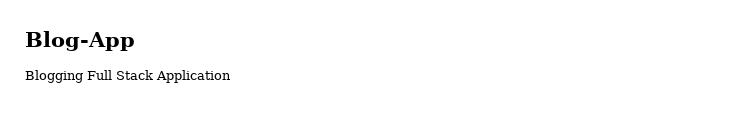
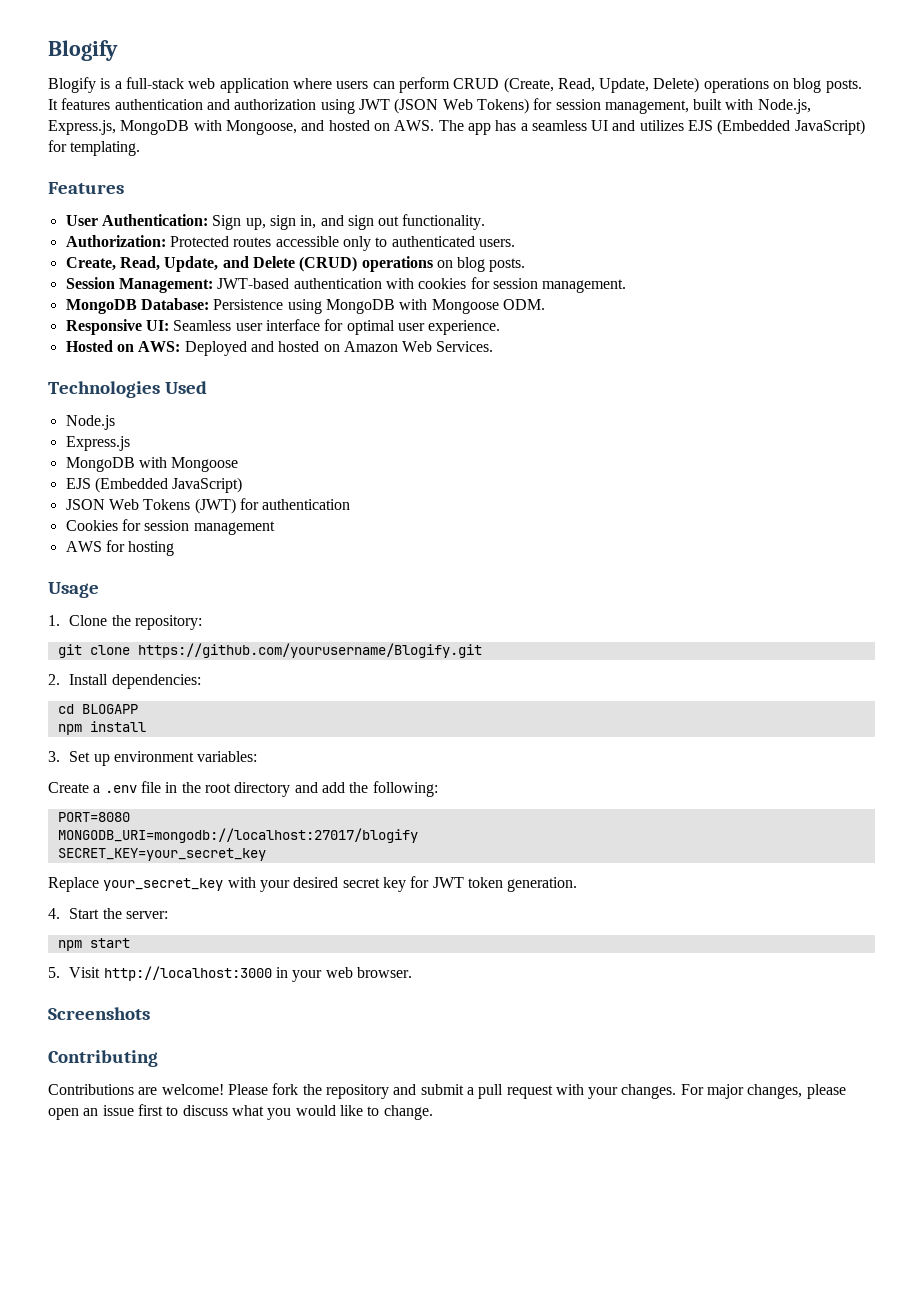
[25,31,135,51] [25,70,231,83] Blog-App // Blogging Full Stack Application -> [48,40,118,61] [48,77,862,93] [48,98,811,114] [48,119,865,135] [48,140,141,156] [48,182,124,194] [65,214,486,230] [65,235,515,251] [65,256,526,272] [65,277,627,293] [65,298,545,314] [65,319,501,335] [65,340,494,356] [48,381,208,398] [65,415,115,430] [65,436,130,451] [65,457,239,472] [65,477,243,493] [65,498,351,514] [65,519,275,535] [65,540,175,556] [48,582,99,598] [48,615,203,630] [57,643,482,658] [48,674,201,689] [57,704,138,714] [57,721,146,735] [48,751,258,766] [48,781,438,797] [57,812,130,822] [57,828,418,843] [57,848,266,861] [48,876,578,892] [48,908,169,919] [57,938,130,951] [48,966,413,982] [48,1007,150,1020] [48,1050,158,1067] [48,1083,846,1099] [48,1104,433,1120] Blogify // Blogify is a full-stack web application where users can perform CRUD (Create, Read, Update, Delete) operations on blog posts. It features authentication and authorization using JWT (JSON Web Tokens) for session management, built with Node.js, Express.js, MongoDB with Mongoose, and hosted on AWS. The app has a seamless UI and utilizes EJS (Embedded JavaScript) for templating. // Features // User Authentication: Sign up, sign in, and sign out functionality. // Authorization: Protected routes accessible only to authenticated users. // Create, Read, Update, and Delete (CRUD) operations on blog posts. // Session Management: JWT-based authentication with cookies for session management. // MongoDB Database: Persistence using MongoDB with Mongoose ODM. // Responsive UI: Seamless user interface for optimal user experience. // Hosted on AWS: Deployed and hosted on Amazon Web Services. // Technologies Used // Node.js // Express.js // MongoDB with Mongoose // EJS (Embedded JavaScript) // JSON Web Tokens (JWT) for authentication // Cookies for session management // AWS for hosting // Usage // 1. Clone the repository: // git clone https://github.com/yourusername/Blogify.git // 2. Install dependencies: // cd BLOGAPP // npm install // 3. Set up environment variables: // Create a .env file in the root directory and add the following: // PORT=8080 // MONGODB_URI=mongodb://localhost:27017/blogify // SECRET_KEY=your_secret_key // Replace your_secret_key with your desired secret key for JWT token generation. // 4. Start the server: // npm start // 5. Visit http://localhost:3000 in your web browser. // Screenshots // Contributing // Contributions are welcome! Please fork the repository and submit a pull request with your changes. For major changes, please open an issue first to discuss what you would like to change.

